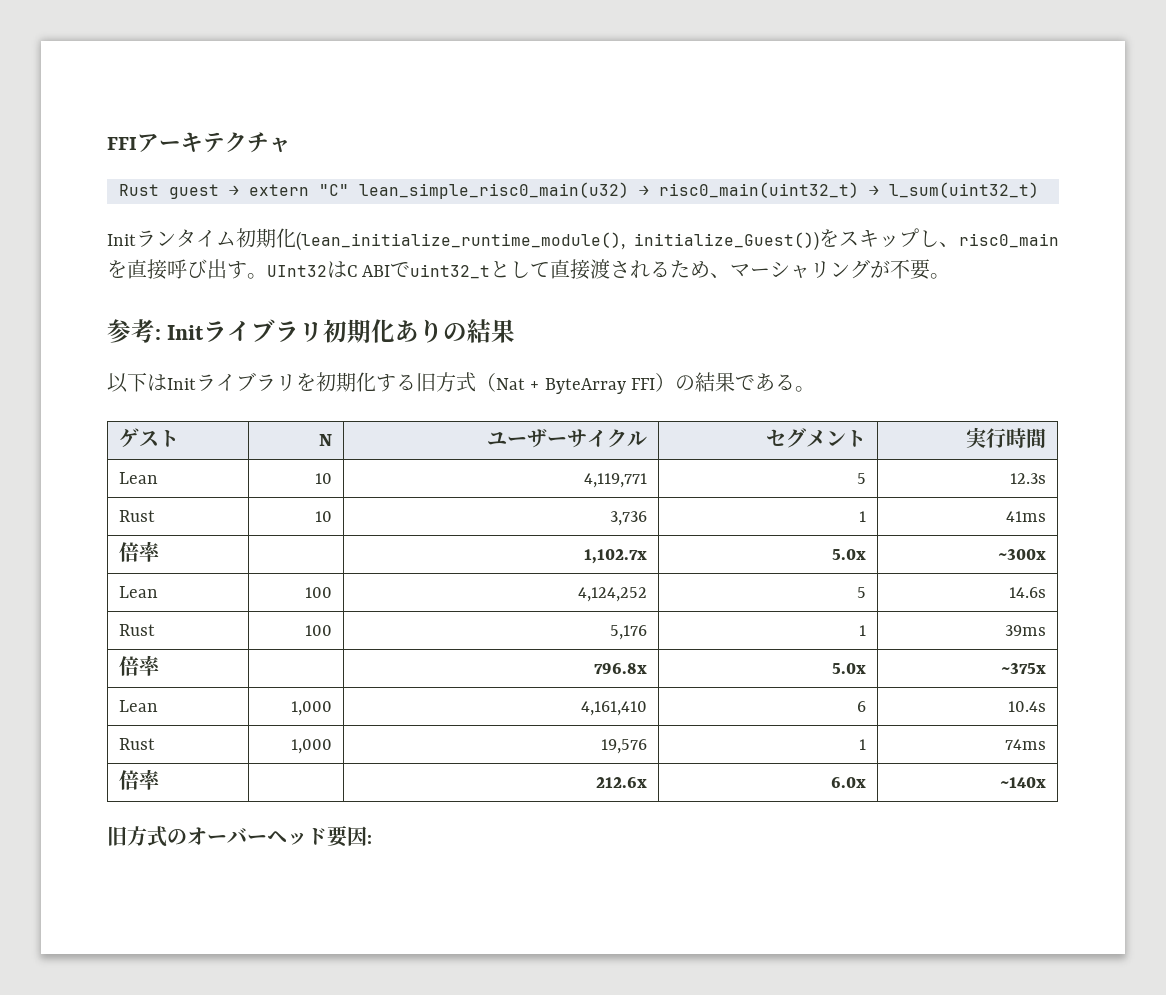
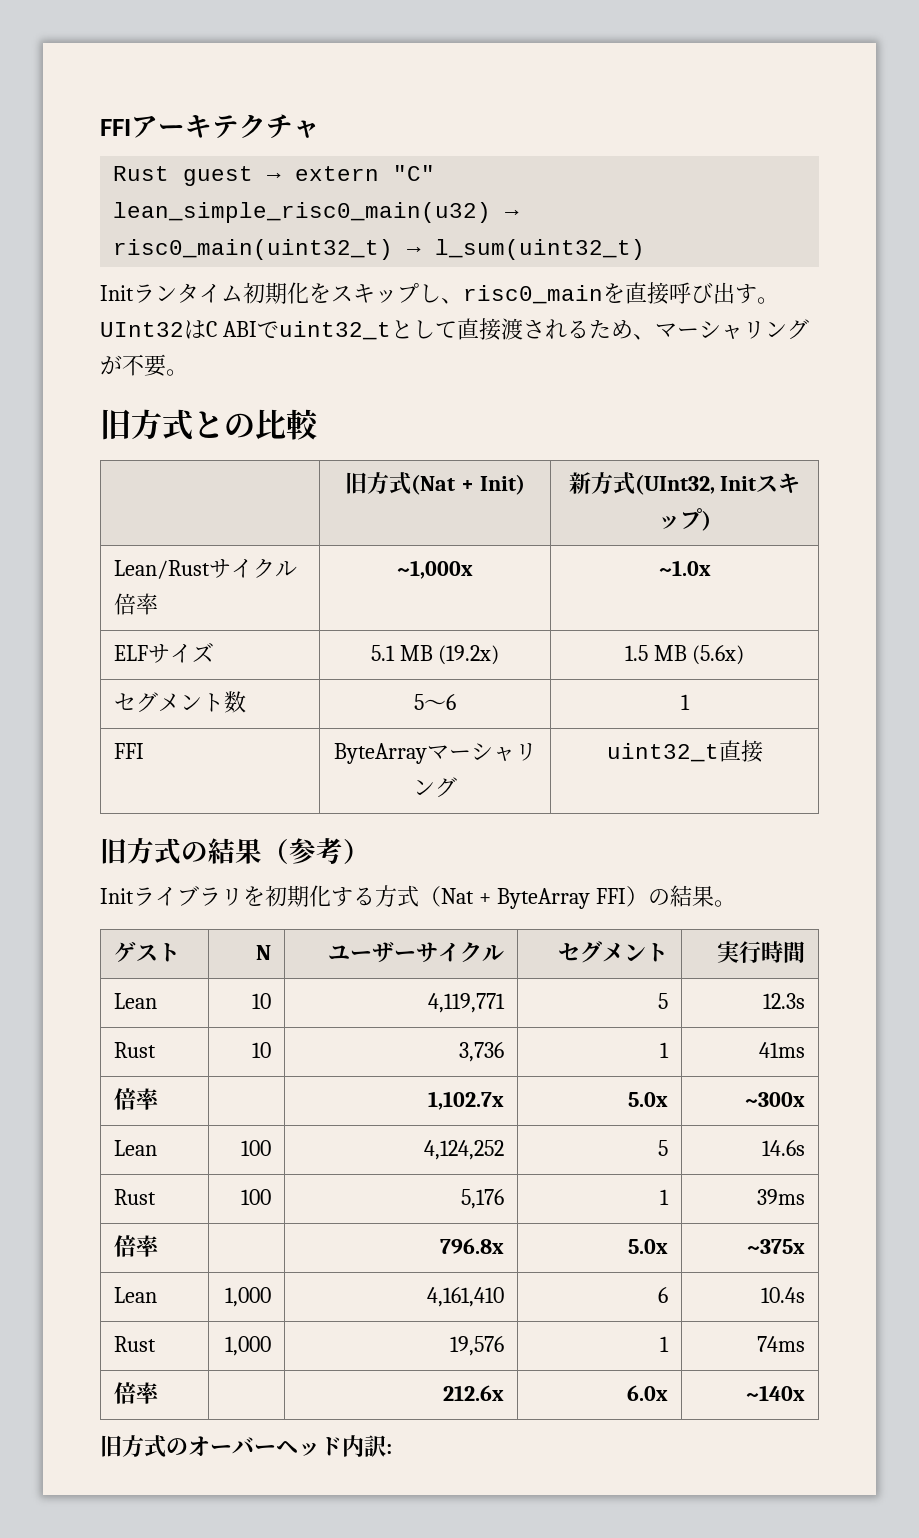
[296,231,819,251] (lean_initialize_runtime_module(), initialize_Guest()) -> (309, 293) none
[107,319,516,343] [107,372,167,393] 参考: Initライブラリ初期化ありの結果 // 以下は -> [100,409,319,441] [345,472,525,495] [568,472,801,495] [658,508,711,531] [114,559,298,579] [114,593,159,615] [397,560,473,579] [658,560,711,576] [114,642,215,663] [370,645,500,665] [624,645,745,665] [114,691,247,713] [414,694,456,710] [680,694,690,710] [114,743,145,759] [333,743,537,764] [413,777,457,798] [606,740,763,762] [100,837,370,865] 旧方式との比較 // | 旧方式(Nat + Init) | 新方式(UInt32, Initスキップ) // Lean/Rustサイクル倍率 | ~1,000x | ~1.0x // ELFサイズ | 5.1 MB (19.2x) | 1.5 MB (5.6x) // セグメント数 | 5〜6 | 1 // FFI | ByteArrayマーシャリング | uint32_t直接 // 旧方式の結果（参考） //
[416,373,436,392] 旧 -> (375, 896) none
[735,373,796,391] である -> (714, 896) none
[327,826,367,847] 要因 -> [342,1435,386,1457] 内訳

